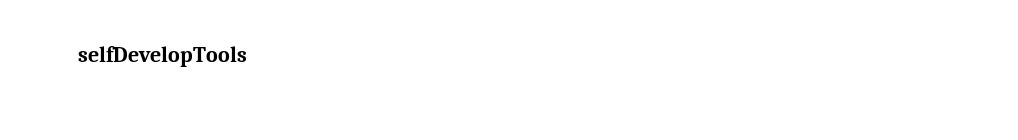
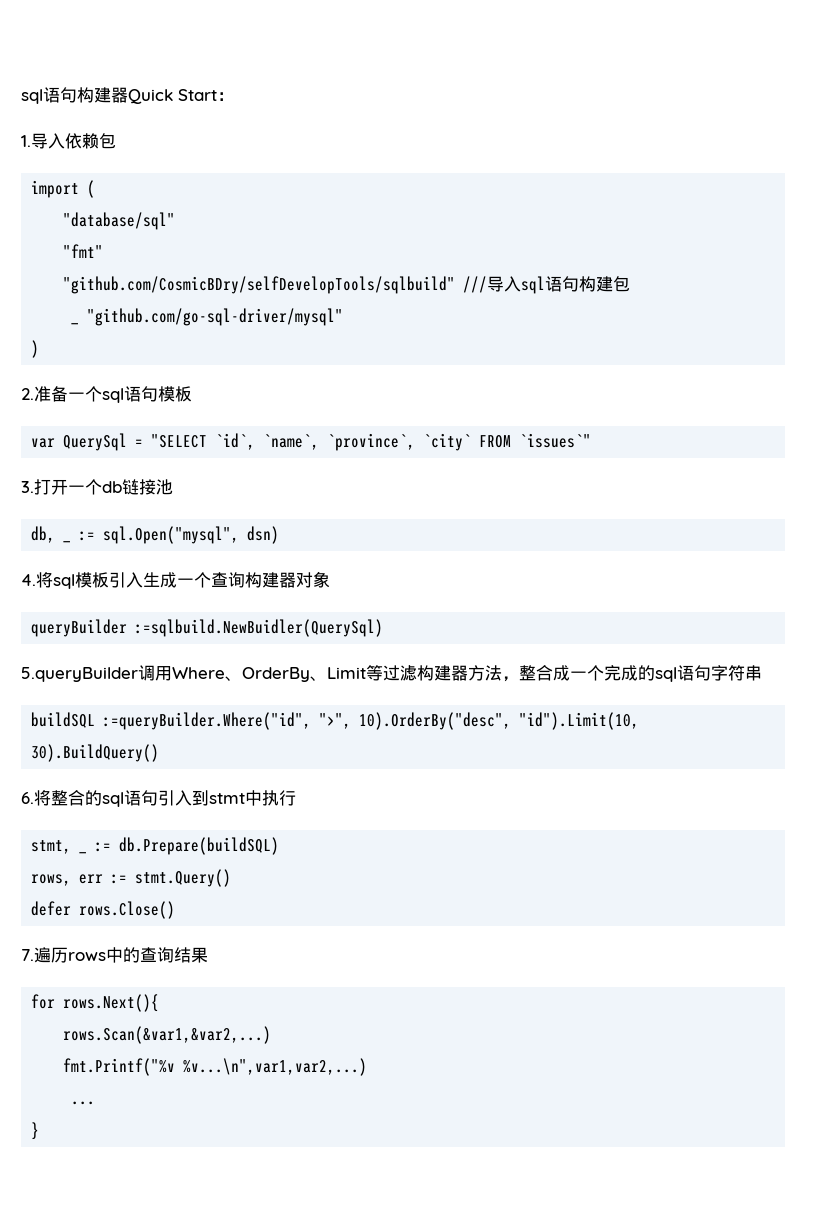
[78,46,247,67] selfDevelopTools -> [21,87,234,104] [21,133,116,149] [31,180,96,198] [63,212,176,230] [63,244,104,258] [63,276,631,294] [71,308,344,326] [31,340,40,358] [21,386,192,403] [31,433,592,451] [21,479,173,495] [31,526,280,544] [21,571,330,589] [31,619,384,637] [21,665,762,682] [31,712,640,730] [31,744,160,762] [21,790,296,807] [31,837,280,855] [31,869,232,887] [31,901,176,919] [21,947,208,963] [31,994,160,1012] [63,1026,272,1044] [63,1058,368,1076] [71,1101,96,1105] [31,1122,40,1140] sql语句构建器Quick Start： // 1.导入依赖包 // import ( // "database/sql" // "fmt" // "github.com/CosmicBDry/selfDevelopTools/sqlbuild" ///导入sql语句构建包 // _ "github.com/go-sql-driver/mysql" // ) // 2.准备一个sql语句模板 // var QuerySql = "SELECT `id`, `name`, `province`, `city` FROM `issues`" // 3.打开一个db链接池 // db, _ := sql.Open("mysql", dsn) // 4.将sql模板引入生成一个查询构建器对象 // queryBuilder :=sqlbuild.NewBuidler(QuerySql) // 5.queryBuilder调用Where、OrderBy、Limit等过滤构建器方法，整合成一个完成的sql语句字符串 // buildSQL :=queryBuilder.Where("id", ">", 10).OrderBy("desc", "id").Limit(10, 30).BuildQuery() // 6.将整合的sql语句引入到stmt中执行 // stmt, _ := db.Prepare(buildSQL) // rows, err := stmt.Query() // defer rows.Close() // 7.遍历rows中的查询结果 // for rows.Next(){ // rows.Scan(&var1,&var2,...) // fmt.Printf("%v %v...\n",var1,var2,...) // ... // }

